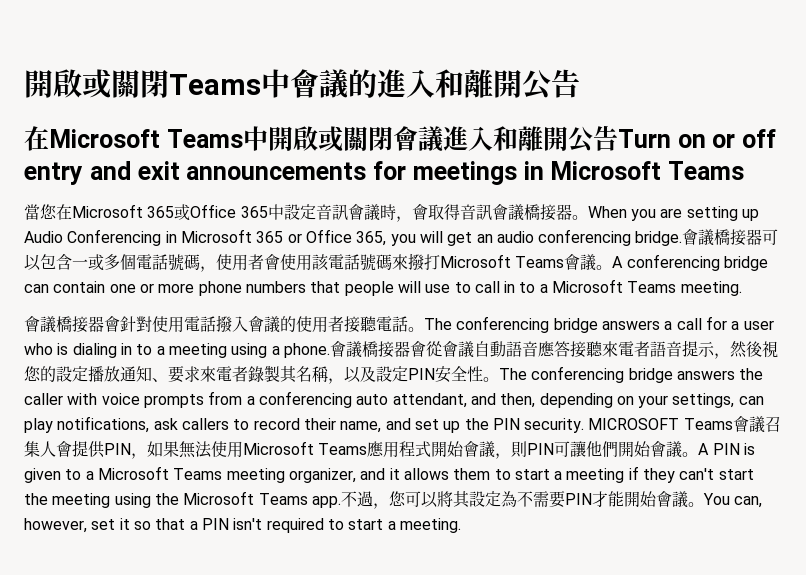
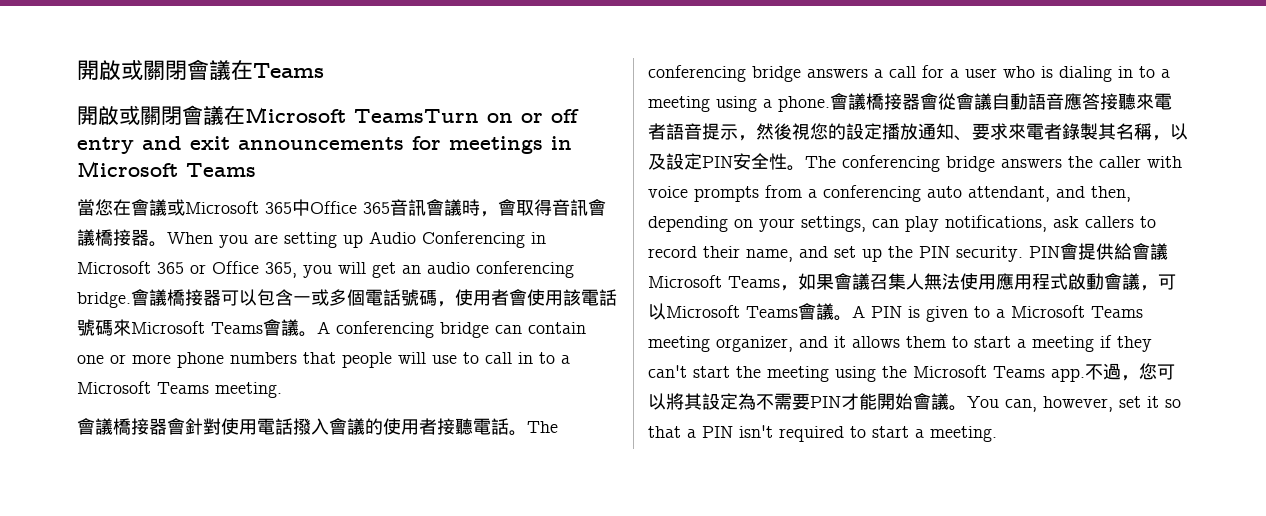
[24,69,580,100] [24,126,671,153] 開啟或關閉Teams中會議的進入和離開公告 // 在Microsoft Teams中開啟或關閉會議進入和離開公告Turn -> [77,59,324,81] [77,105,479,125] 開啟或關閉會議在Teams // 開啟或關閉會議在Microsoft TeamsTurn
[72,204,191,221] Microsoft 365或 -> [131,199,310,216] 會議或Microsoft 365中
[267,204,316,220] 中設定 -> (390, 208) none
[408,253,440,270] 撥打 -> (131, 327) none
[588,416,781,433] [24,440,652,459] MICROSOFT Teams會議召集人會提供PIN，如果無法使用Microsoft Teams應用程式開始會議，則PIN可讓他們開始 -> [1029,243,1168,260] [648,273,1176,291] [648,303,798,320] PIN會提供給會議Microsoft Teams，如果會議召集人無法使用應用程式啟動會議，可以Microsoft Teams

